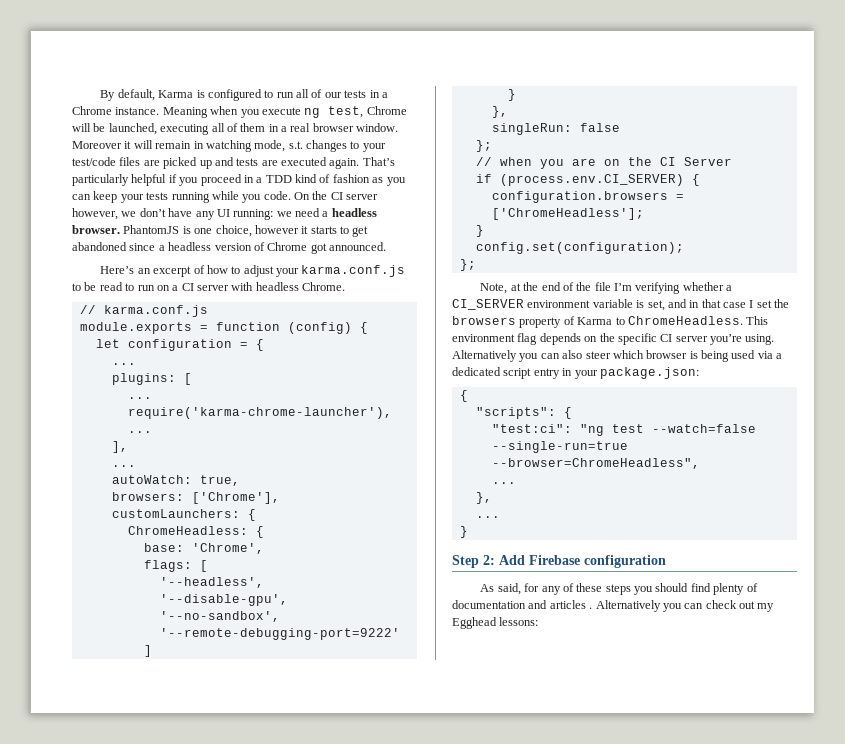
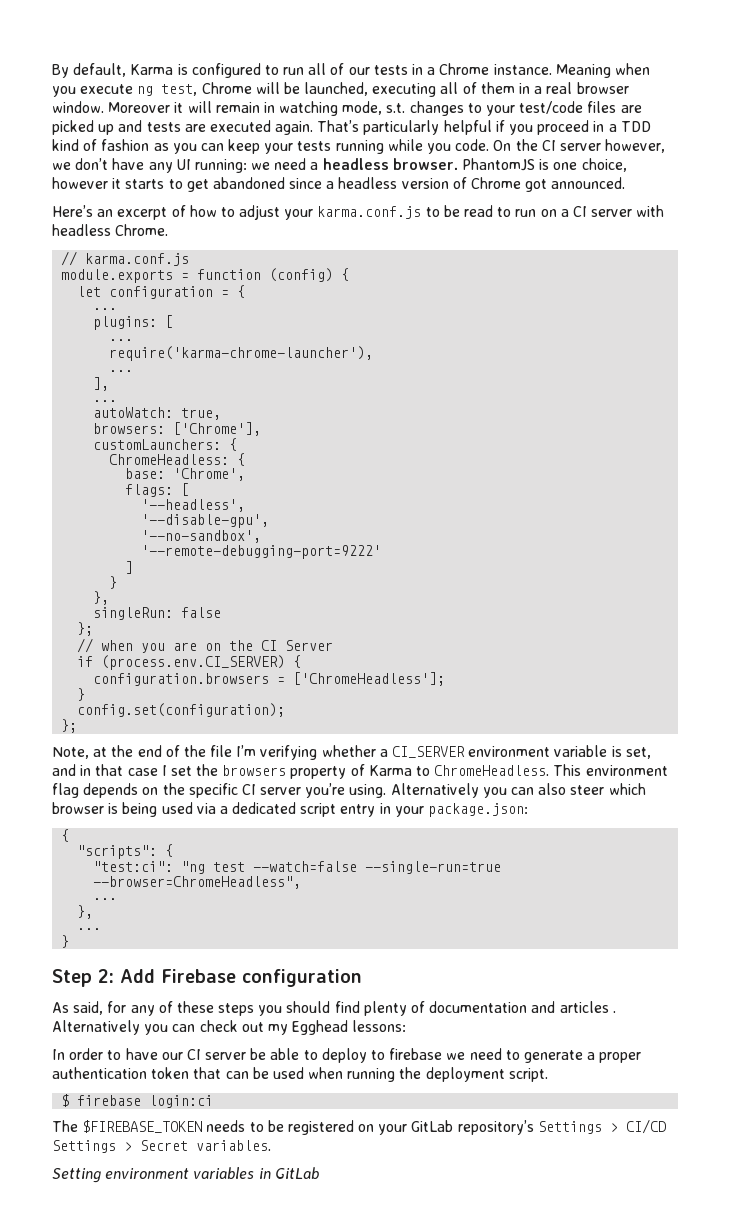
(539, 621) none -> [52,1048,642,1063] [52,1067,548,1082] [61,1094,214,1108] [52,1119,666,1135] [52,1140,271,1153] [52,1167,319,1183] // In order to have our CI server be able to deploy to firebase we need to generate a proper authentication token that can be used when running the deployment script. // $ firebase login:ci // The $FIREBASE_TOKEN needs to be registered on your GitLab repository’s Settings > CI/CD Settings > Secret variables. // Setting environment variables in GitLab

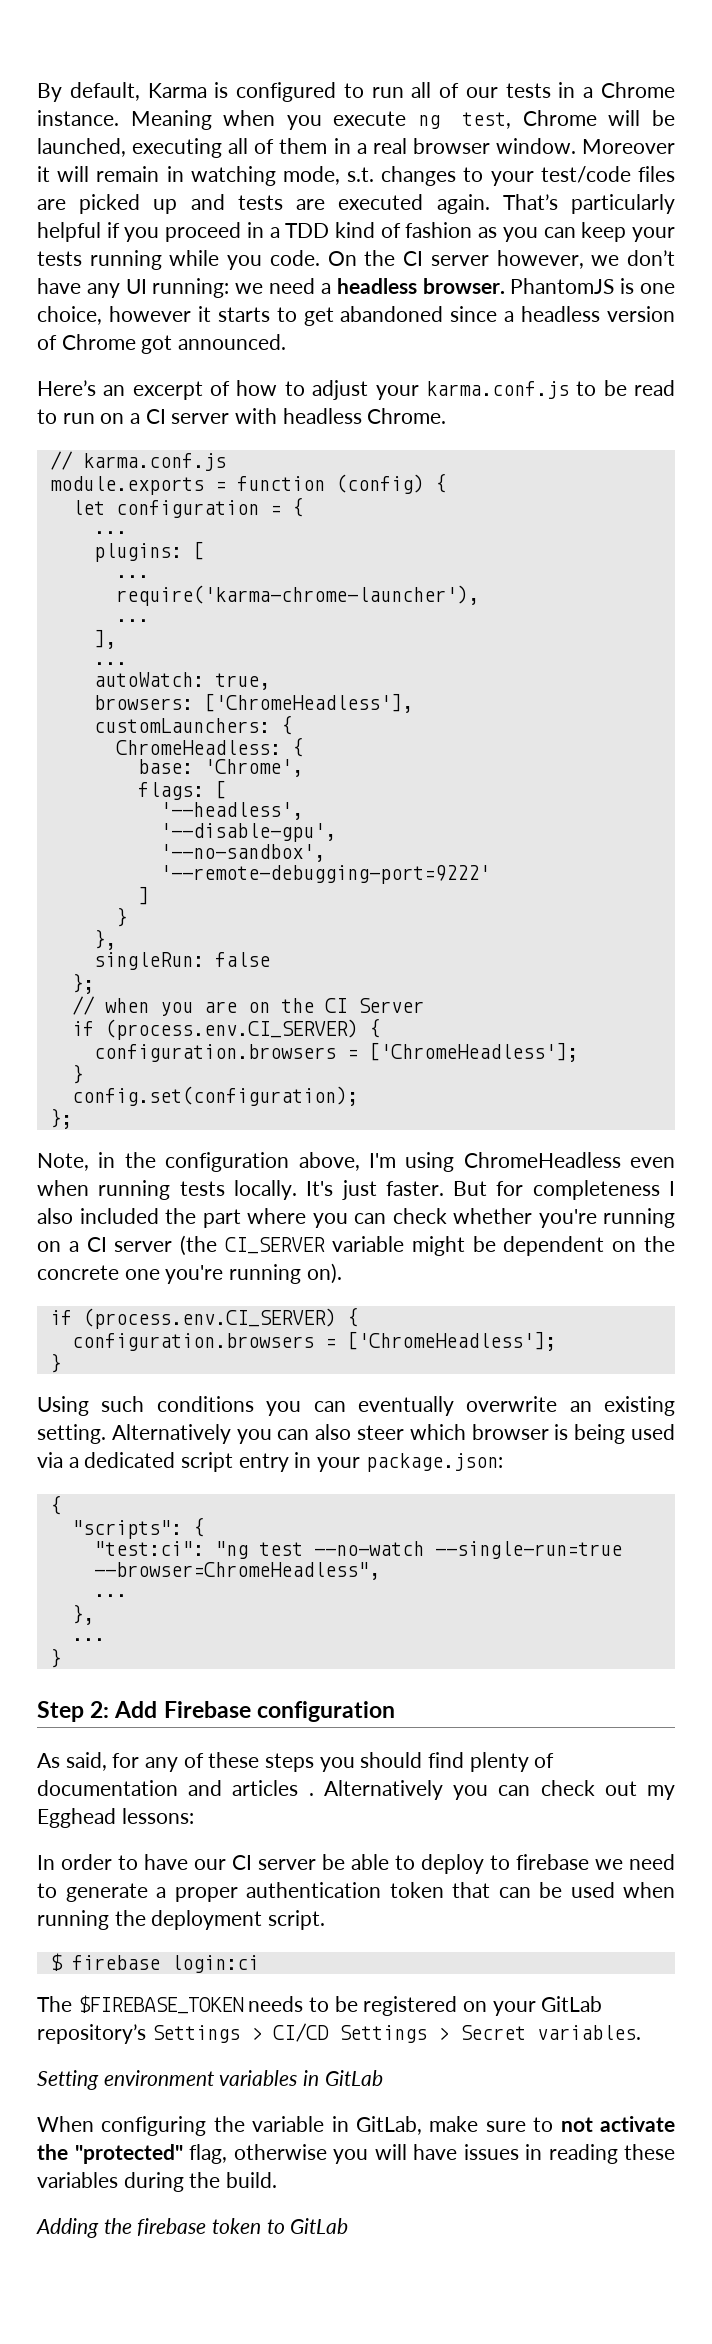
[173,422,262,436] ['Chrome'], -> [203,693,413,713] ['ChromeHeadless'],
[93,745,651,760] [52,764,668,779] [52,783,387,798] at the end of the file I’m verifying whether a CI_SERVER environment variable is set, and in that case I set the browsers property of Karma to ChromeHeadless. This environment flag depends on the specific CI server you’re using. -> [98,1152,675,1172] [37,1180,675,1200] [37,1208,675,1228] [37,1235,675,1256] [37,1263,342,1284] [49,1307,358,1329] [71,1331,556,1351] [49,1353,61,1373] [37,1396,675,1416] [37,1424,106,1444] in the configuration above, I'm using ChromeHeadless even when running tests locally. It's just faster. But for completeness I also included the part where you can check whether you're running on a CI server (the CI_SERVER variable might be dependent on the concrete one you're running on). // if (process.env.CI_SERVER) { // configuration.browsers = ['ChromeHeadless']; // } // Using such conditions you can eventually overwrite an existing setting.
[253,861,358,872] --watch=false -> [313,1541,424,1556] --no-watch
(319, 1173) none -> [37,2116,675,2136] [37,2144,675,2164] [37,2172,278,2192] [36,2218,349,2238] // When configuring the variable in GitLab, make sure to not activate the "protected" flag, otherwise you will have issues in reading these variables during the build. // Adding the firebase token to GitLab

